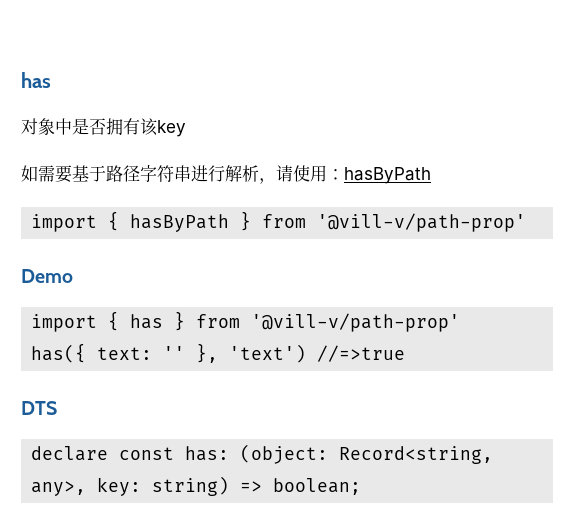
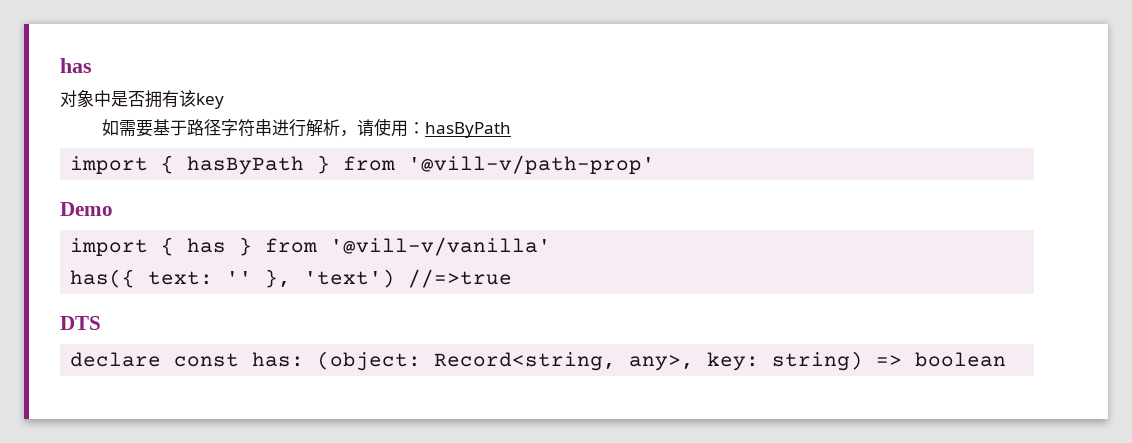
[251,313,461,332] '@vill-v/path-prop' -> [330,237,552,256] '@vill-v/vanilla'
[273,478,362,495] boolean; -> [915,352,1007,367] boolean

